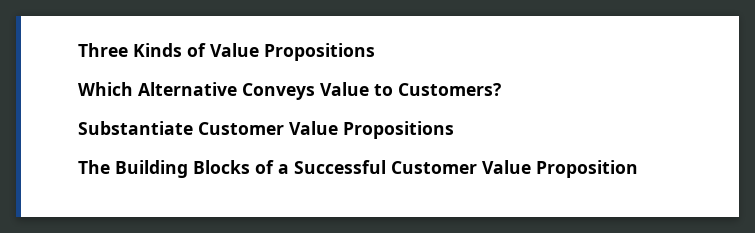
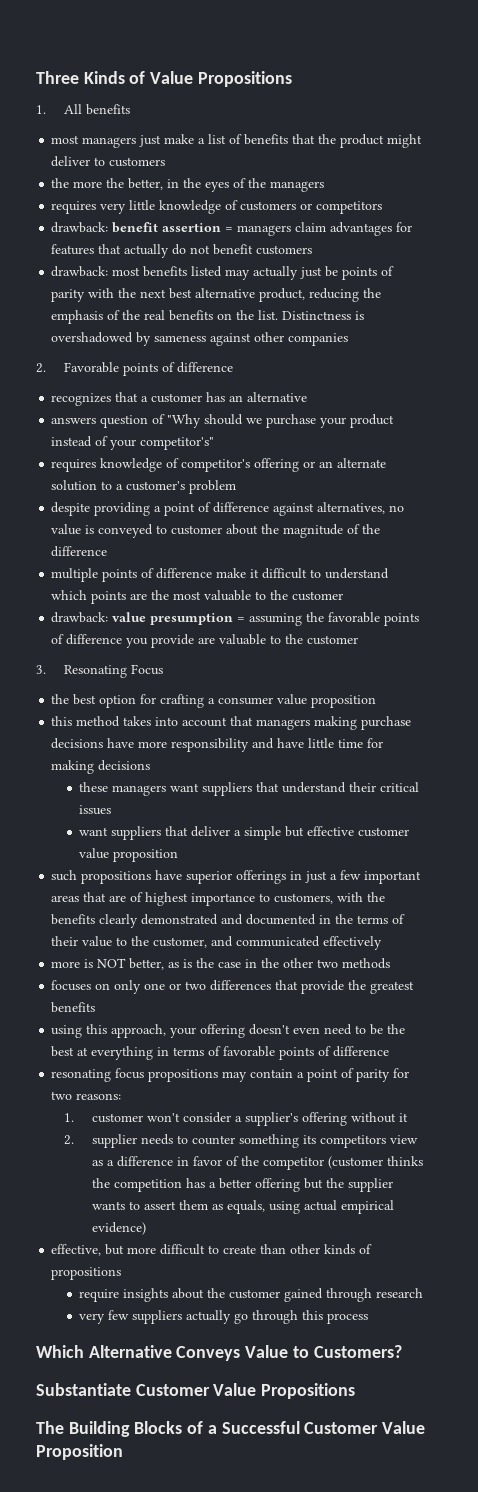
(375, 52) none -> [36,104,130,115] [51,134,423,148] [51,156,166,167] [51,178,325,192] [51,200,383,214] [51,222,413,236] [51,244,313,258] [51,266,395,280] [51,288,382,302] [51,310,365,324] [51,332,349,346] [36,362,233,376] [51,392,308,406] [51,414,395,428] [51,436,215,450] [51,458,387,472] [51,480,237,494] [51,502,405,516] [51,524,381,538] [51,546,108,557] [51,568,390,582] [51,590,344,604] [51,612,420,626] [51,634,359,648] [36,664,163,678] [51,694,377,708] [51,716,412,730] [51,738,384,752] [51,760,151,774] [79,782,420,796] [79,805,112,815] [79,826,410,840] [79,848,179,862] [51,870,422,884] [51,892,386,906] [51,914,406,928] [51,936,383,950] [51,958,391,970] [51,980,415,994] [51,1002,96,1013] [51,1024,406,1038] [51,1046,390,1060] [51,1068,410,1082] [51,1091,122,1100] [63,1112,408,1126] [63,1134,418,1148] [91,1156,423,1170] [91,1178,393,1192] [91,1200,394,1214] [91,1222,146,1235] [51,1244,373,1256] [51,1267,122,1280] [79,1288,424,1302] [79,1310,369,1324] // 1. All benefits // most managers just make a list of benefits that the product might deliver to customers // the more the better, in the eyes of the managers // requires very little knowledge of customers or competitors // drawback: benefit assertion = managers claim advantages for features that actually do not benefit customers // drawback: most benefits listed may actually just be points of parity with the next best alternative product, reducing the emphasis of the real benefits on the list. Distinctness is overshadowed by sameness against other companies // 2. Favorable points of difference // recognizes that a customer has an alternative // answers question of "Why should we purchase your product instead of your competitor's" // requires knowledge of competitor's offering or an alternate solution to a customer's problem // despite providing a point of difference against alternatives, no value is conveyed to customer about the magnitude of the difference // multiple points of difference make it difficult to understand which points are the most valuable to the customer // drawback: value presumption = assuming the favorable points of difference you provide are valuable to the customer // 3. Resonating Focus // the best option for crafting a consumer value proposition // this method takes into account that managers making purchase decisions have more responsibility and have little time for making decisions // these managers want suppliers that understand their critical issues // want suppliers that deliver a simple but effective customer value proposition // such propositions have superior offerings in just a few important areas that are of highest importance to customers, with the benefits clearly demonstrated and documented in the terms of their value to the customer, and communicated effectively // more is NOT better, as is the case in the other two methods // focuses on only one or two differences that provide the greatest benefits // using this approach, your offering doesn't even need to be the best at everything in terms of favorable points of difference // resonating focus propositions may contain a point of parity for two reasons: // 1. customer won't consider a supplier's offering without it // 2. supplier needs to counter something its competitors view as a difference in favor of the competitor (customer thinks the competition has a better offering but the supplier wants to assert them as equals, using actual empirical evidence) // effective, but more difficult to create than other kinds of propositions // require insights about the customer gained through research // very few suppliers actually go through this process

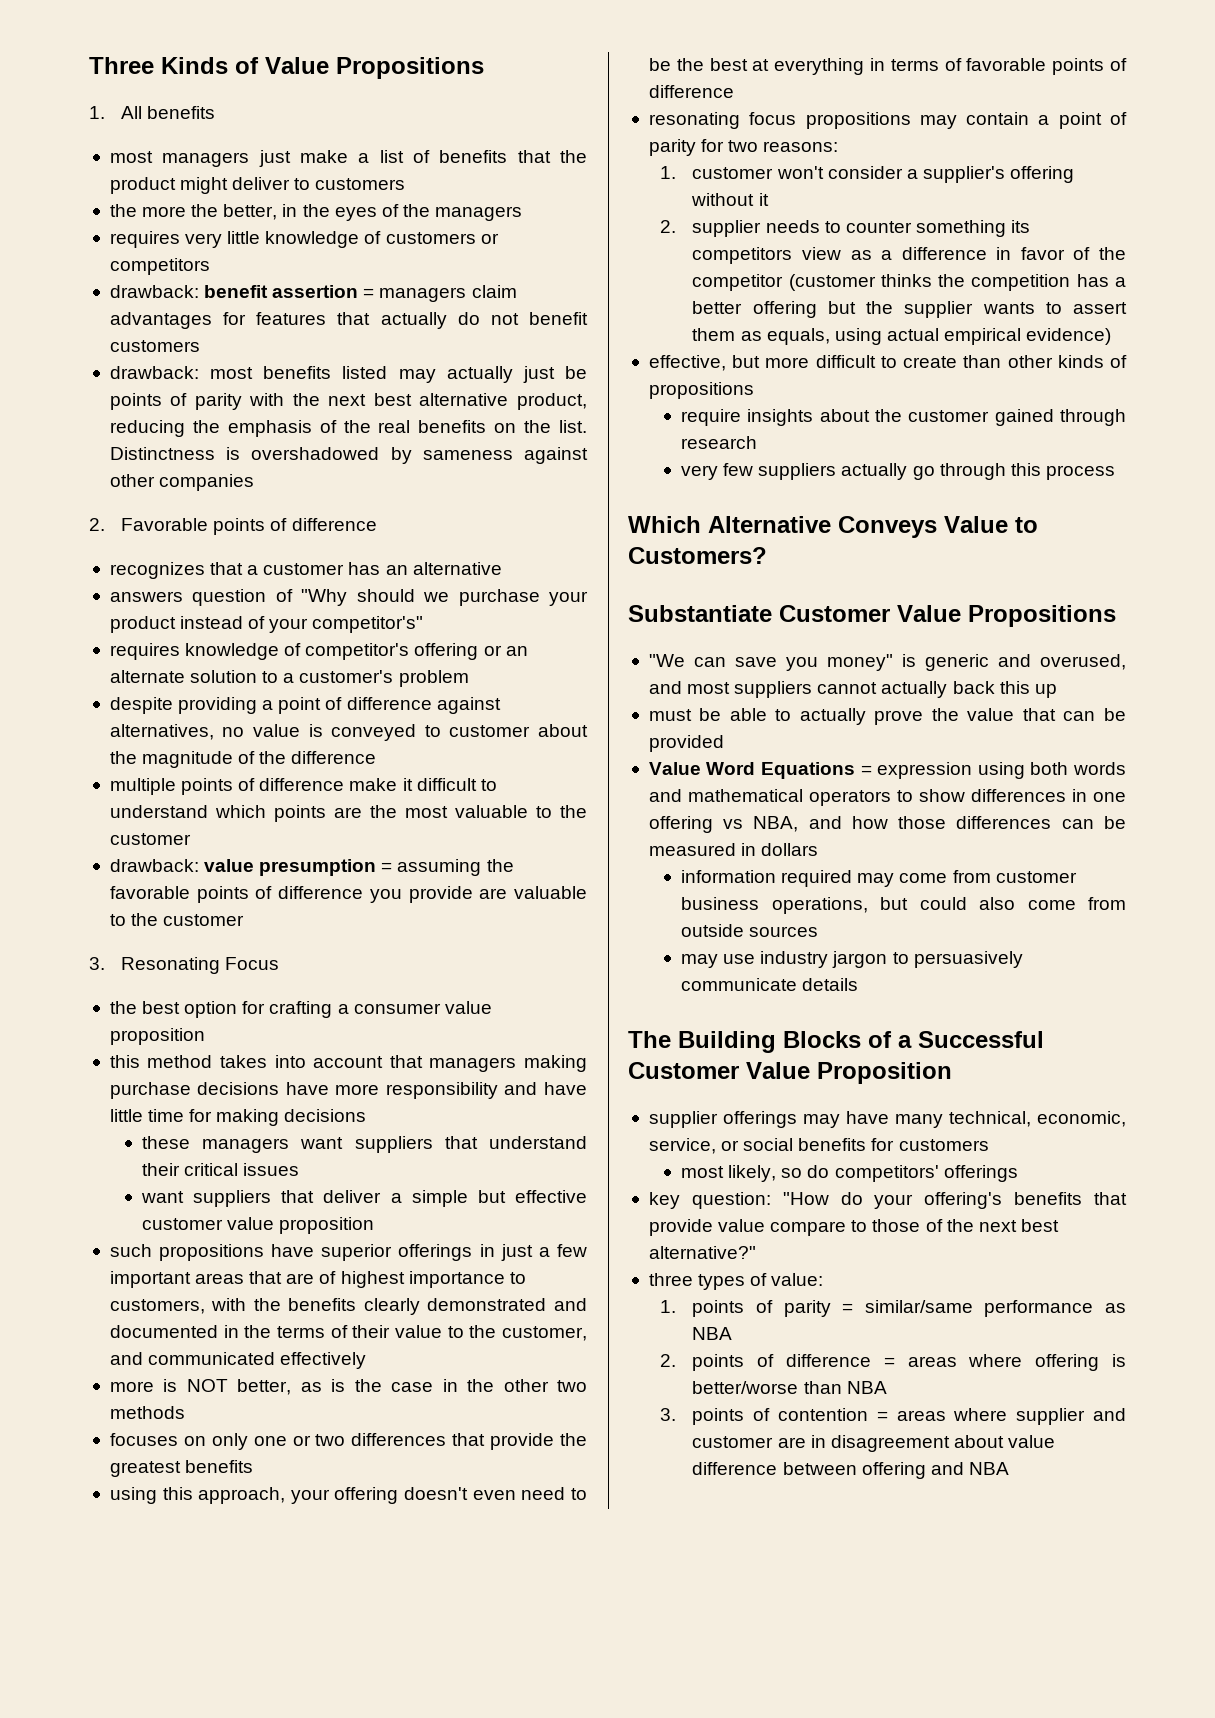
(356, 1391) none -> [648,654,1126,671] [648,681,1057,698] [648,708,1126,725] [648,735,724,752] [648,762,1126,779] [648,789,1126,806] [648,816,1126,833] [648,843,819,856] [681,870,1077,887] [681,897,1126,914] [681,924,819,937] [681,951,1023,968] [681,978,859,991] // "We can save you money" is generic and overused, and most suppliers cannot actually back this up // must be able to actually prove the value that can be provided // Value Word Equations = expression using both words and mathematical operators to show differences in one offering vs NBA, and how those differences can be measured in dollars // information required may come from customer business operations, but could also come from outside sources // may use industry jargon to persuasively communicate details
(123, 1452) none -> [648,1111,1126,1128] [648,1138,989,1154] [681,1165,1018,1182] [648,1192,1127,1209] [648,1219,1059,1236] [648,1246,756,1259] [648,1273,824,1290] [660,1300,1126,1317] [692,1327,733,1340] [660,1354,1126,1371] [692,1381,887,1394] [660,1408,1126,1425] [692,1435,1056,1452] [692,1462,1009,1479] // supplier offerings may have many technical, economic, service, or social benefits for customers // most likely, so do competitors' offerings // key question: "How do your offering's benefits that provide value compare to those of the next best alternative?" // three types of value: // 1. points of parity = similar/same performance as NBA // 2. points of difference = areas where offering is better/worse than NBA // 3. points of contention = areas where supplier and customer are in disagreement about value difference between offering and NBA

